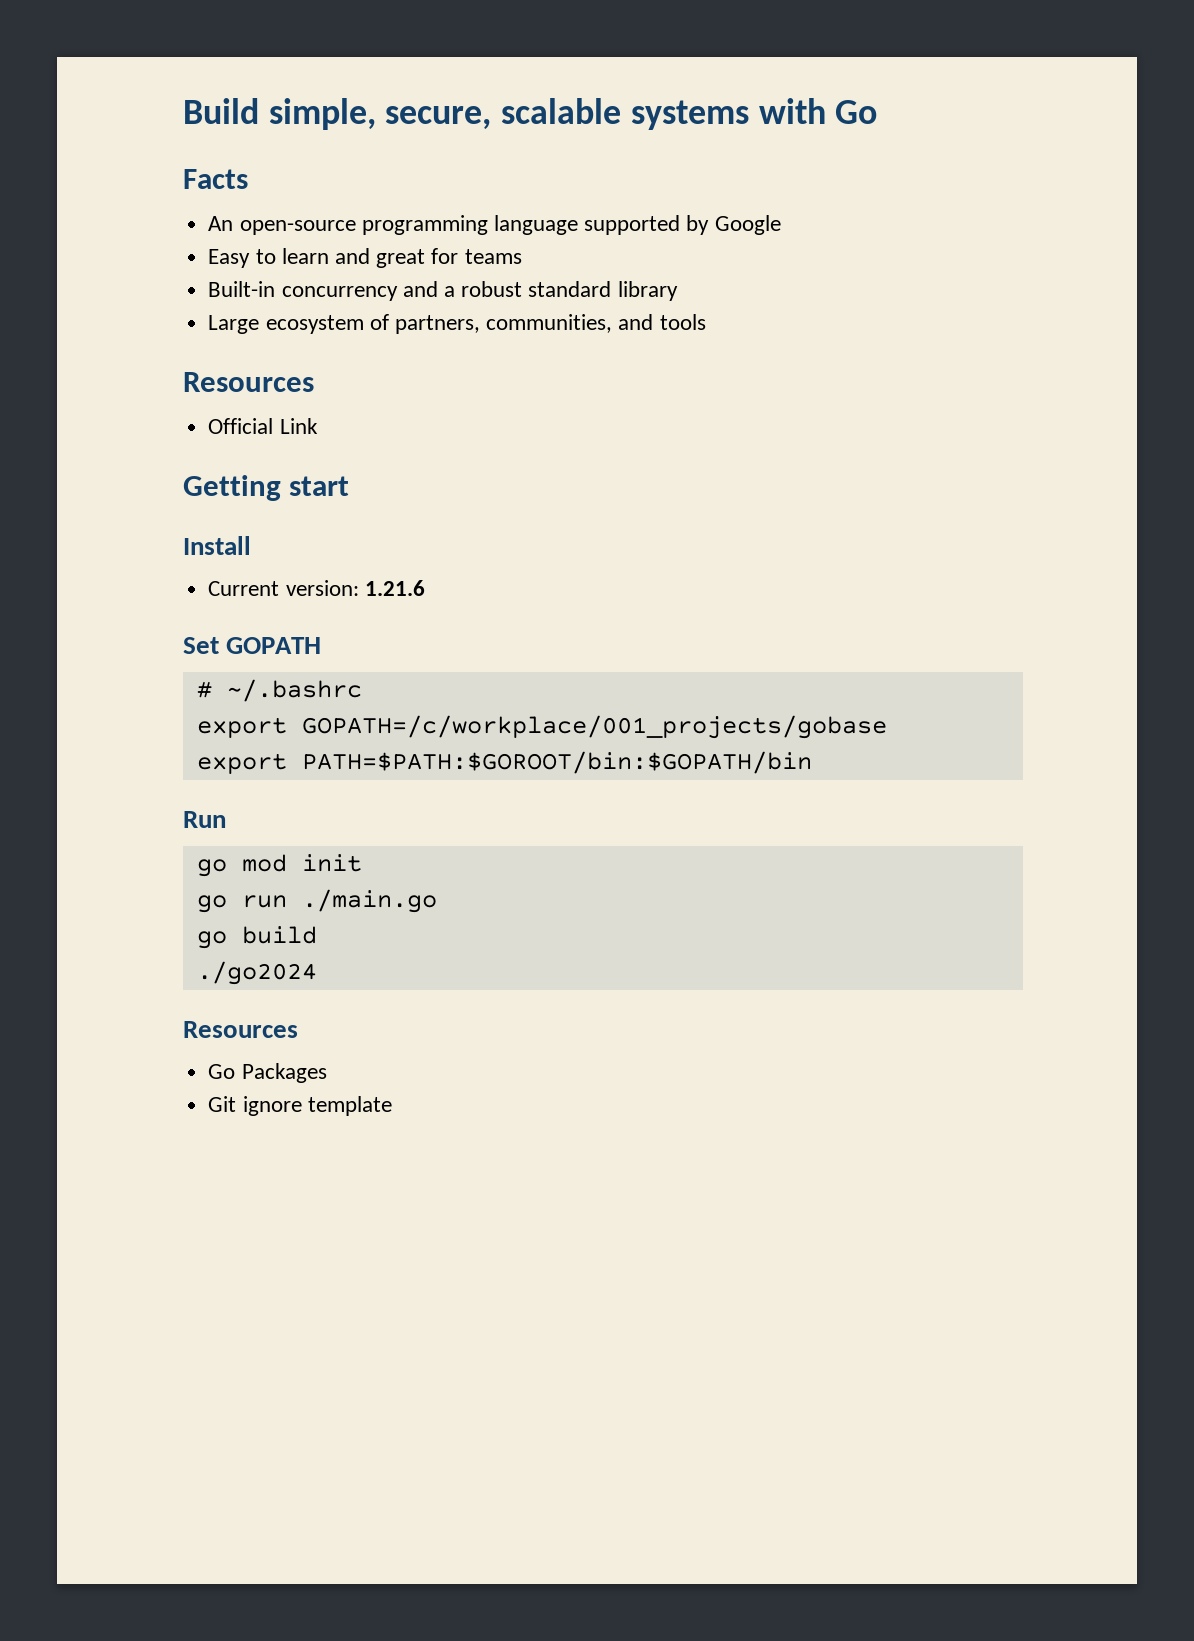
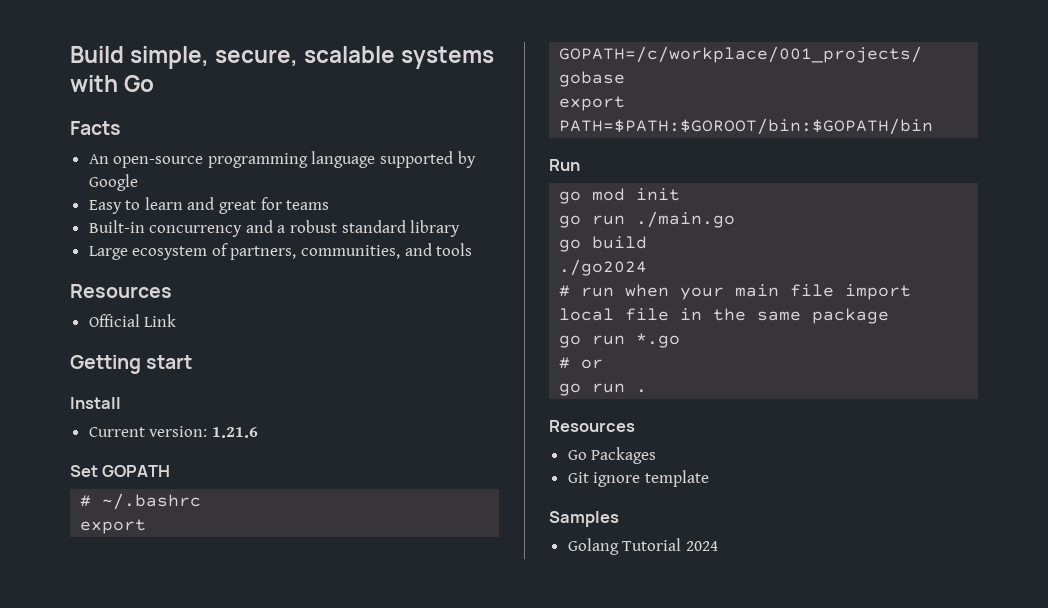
(317, 973) none -> [559,284,912,300] [559,308,890,324] [559,333,681,348] [559,357,604,369] [559,383,648,396] // # run when your main file import local file in the same package // go run *.go // # or // go run .
(392, 1106) none -> [549,511,619,527] [567,538,718,555] // Samples // Golang Tutorial 2024

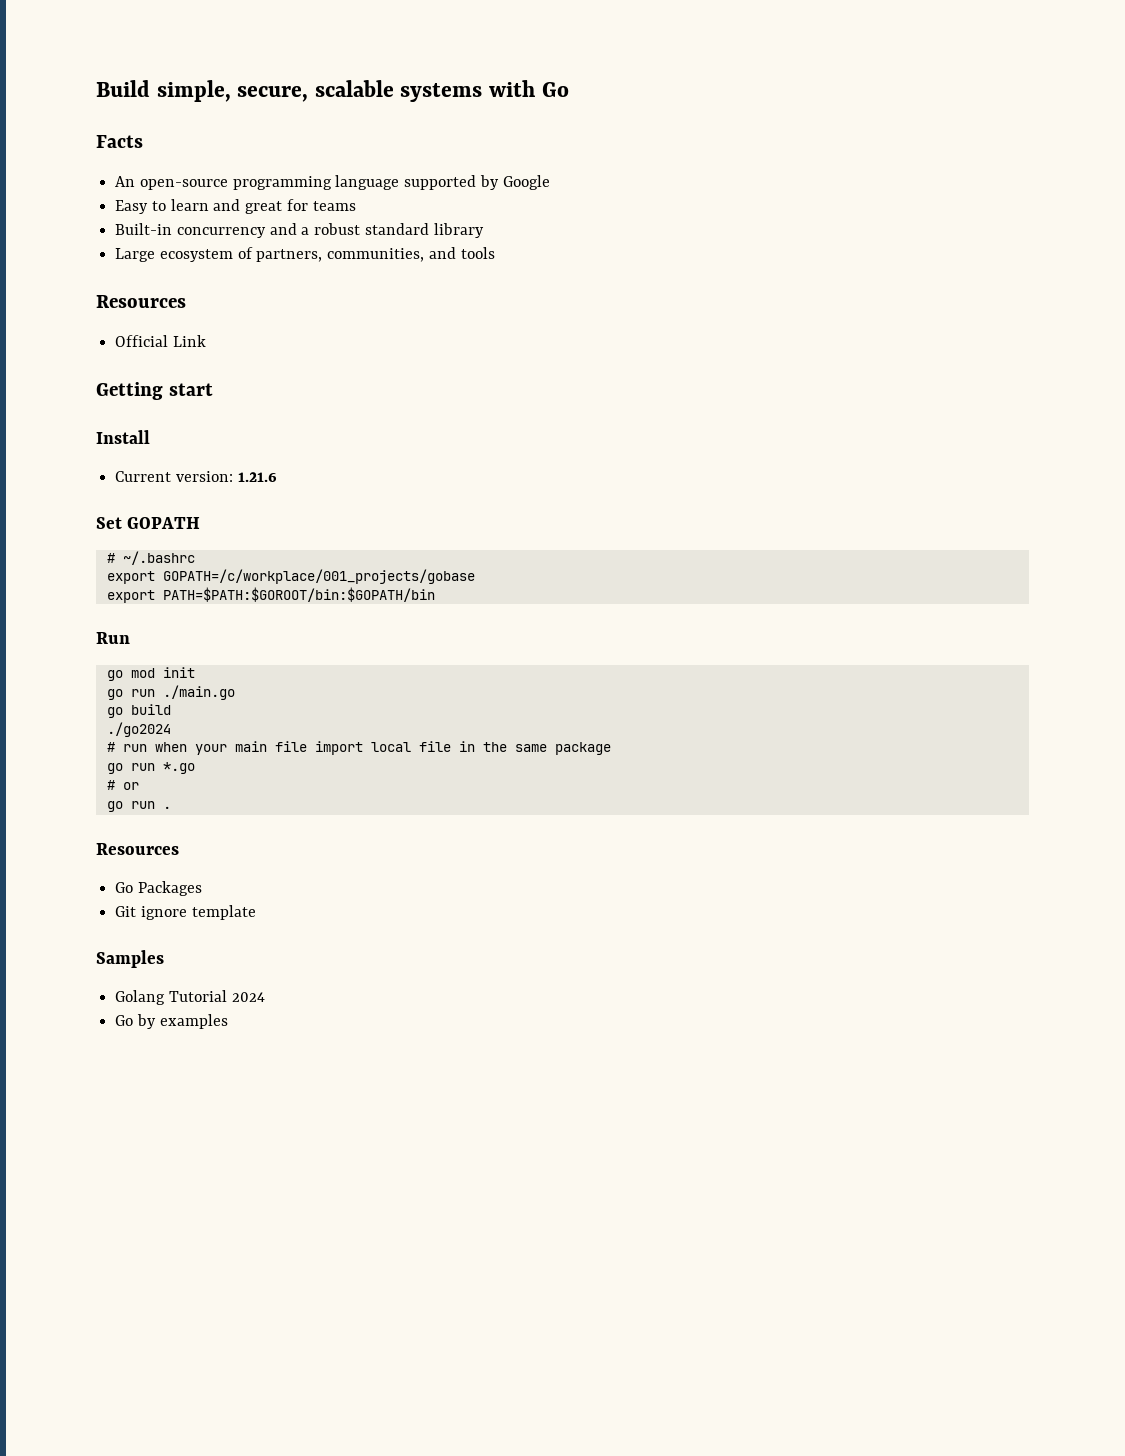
(718, 546) none -> [115,1014,228,1029] // Go by examples

